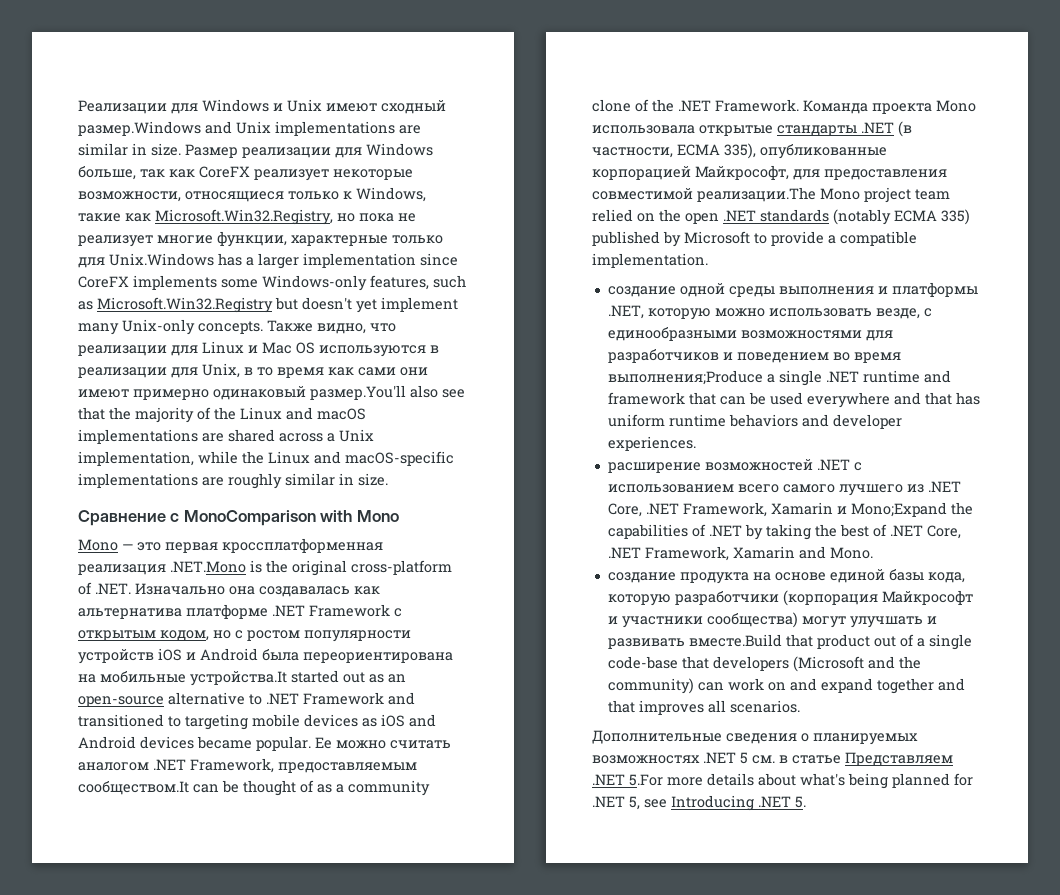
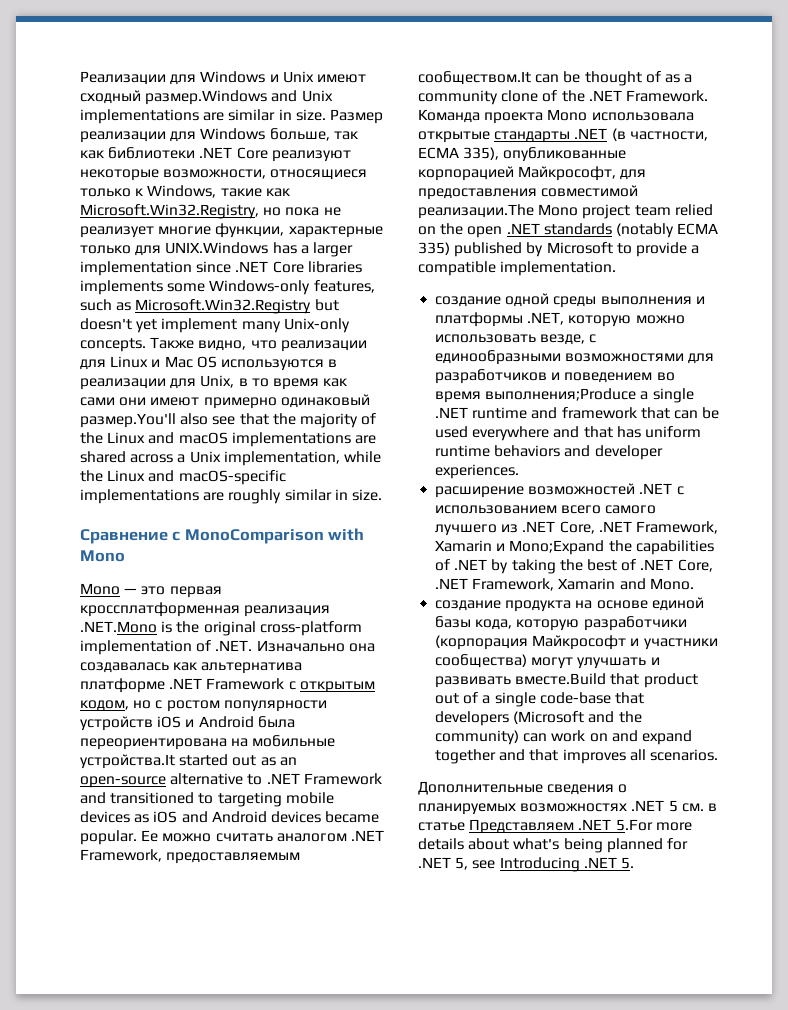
[199,166,329,181] CoreFX реализует -> [108,147,351,162] библиотеки .NET Core реализуют
[109,253,214,266] Unix.Windows -> [165,242,269,254] UNIX.Windows
[78,276,129,288] CoreFX -> [235,261,362,273] .NET Core libraries
(452, 567) none -> [80,640,192,655] implementation

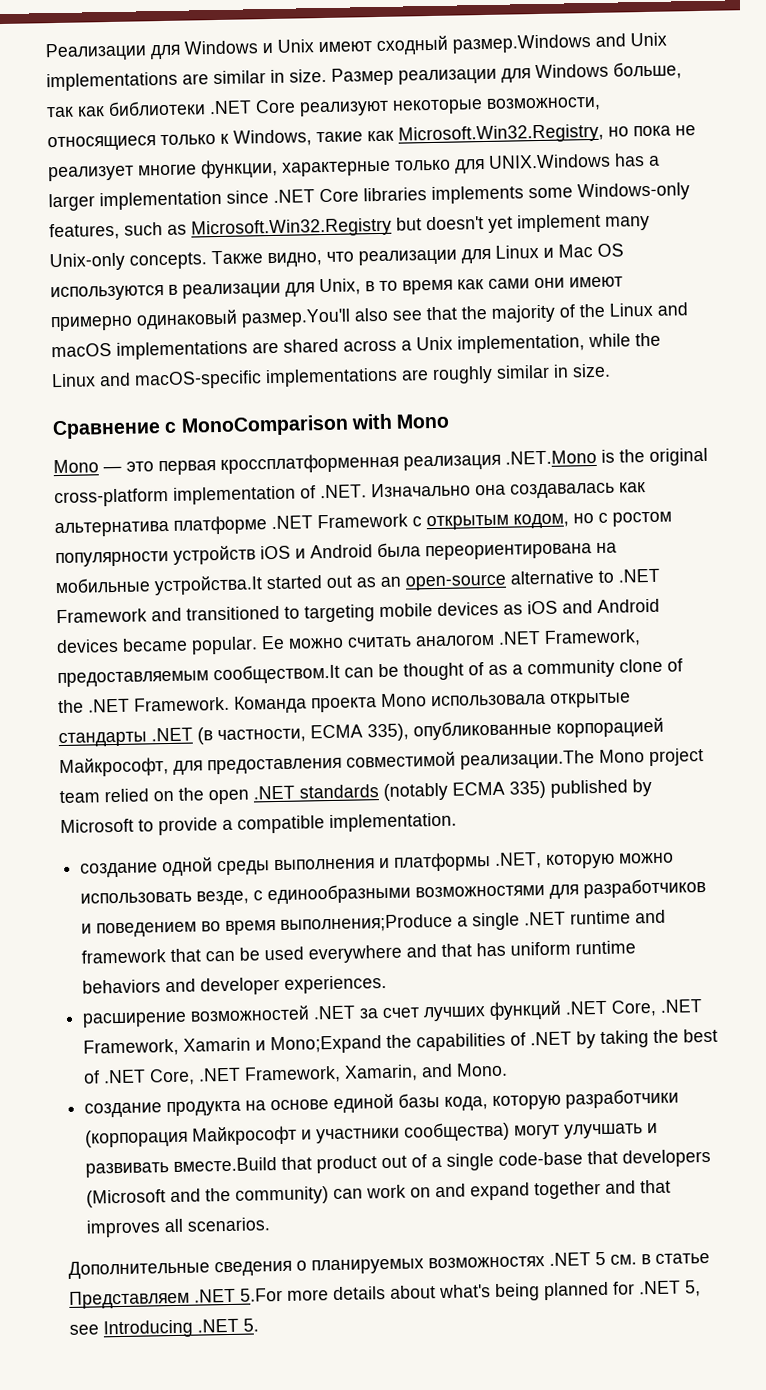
[676,486,684,495] [435,505,657,514] [435,524,519,536] с использованием всего самого лучшего из -> [359,1000,563,1022] за счет лучших функций
[558,578,616,590] Xamarin -> [344,1064,419,1082] Xamarin,

